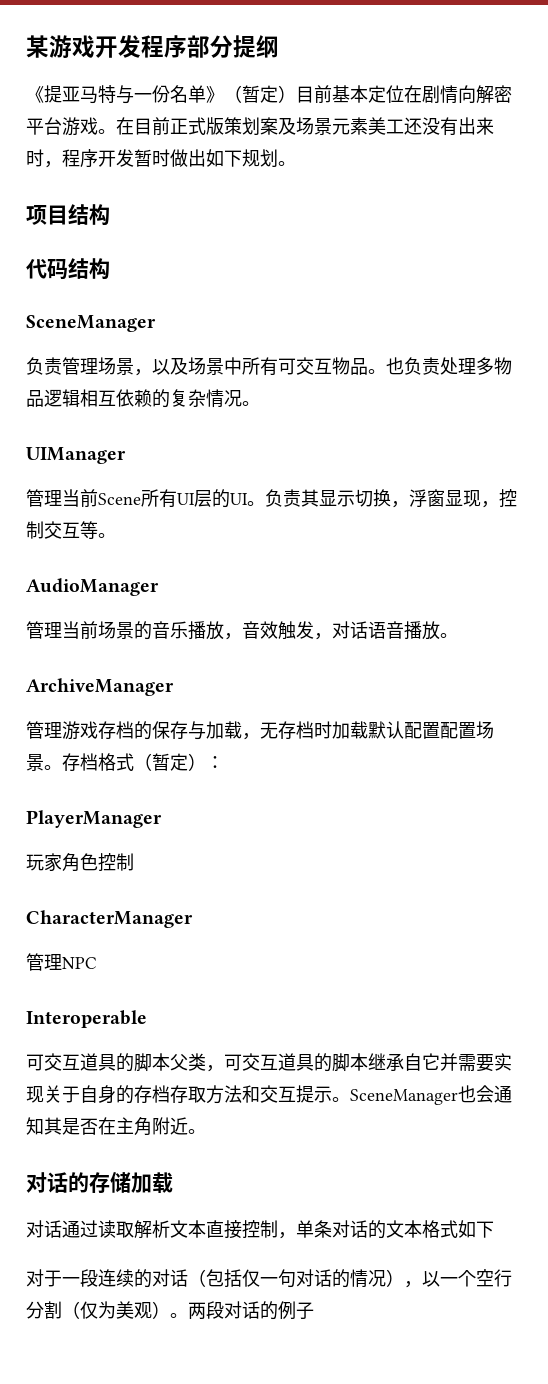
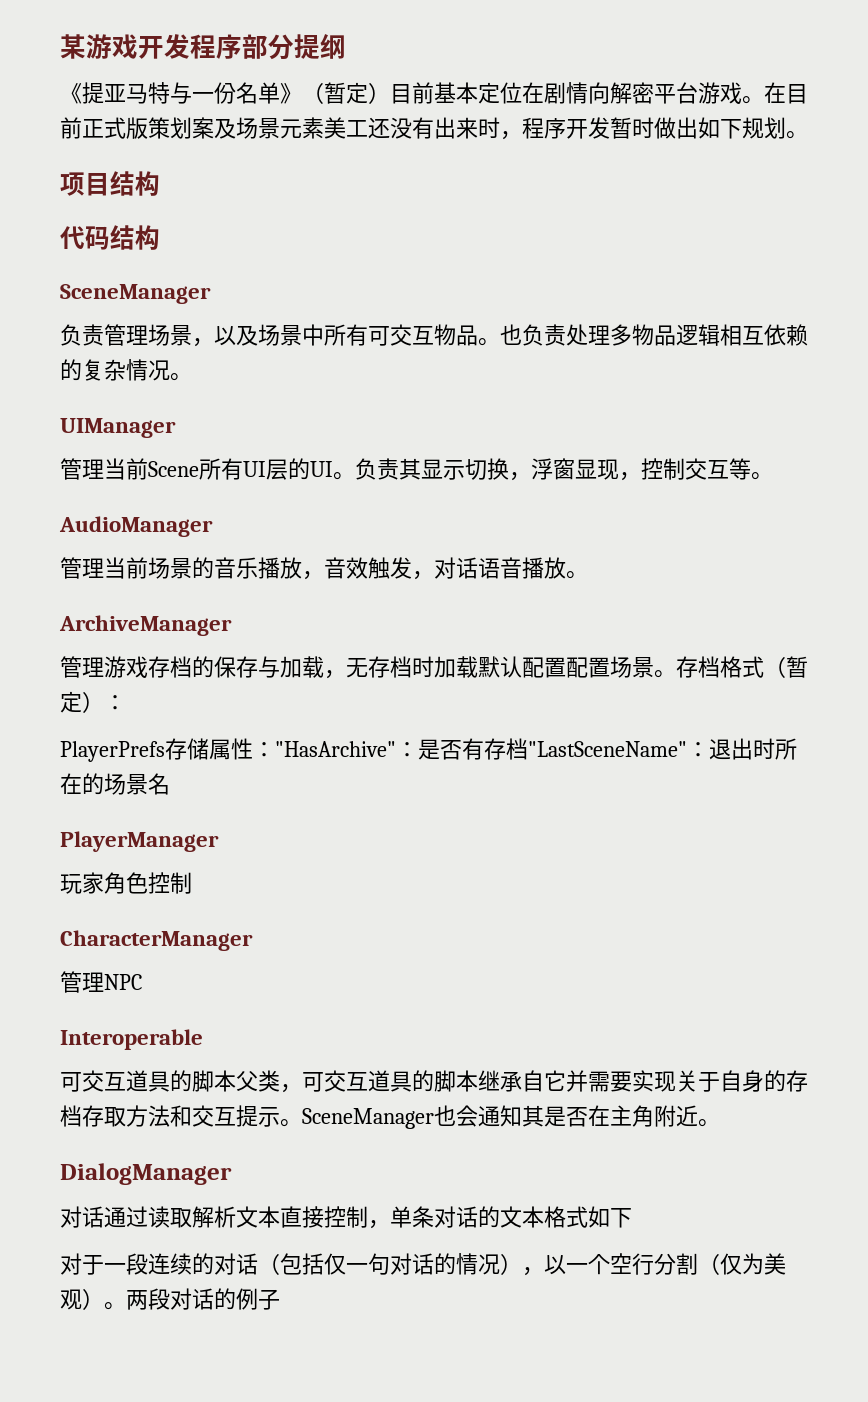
(224, 762) none -> [60,738,797,762] [60,773,170,795] // PlayerPrefs存储属性："HasArchive"：是否有存档"LastSceneName"：退出时所在的场景名
[26,1172,173,1193] 对话的存储加载 -> [60,1163,232,1185] DialogManager

